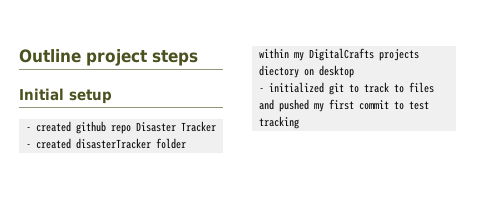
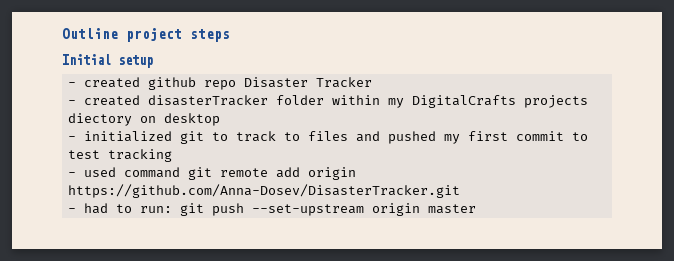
(299, 122) none -> [68,167,356,180] [68,184,460,198] [68,203,476,216] // - used command git remote add origin https://github.com/Anna-Dosev/DisasterTracker.git // - had to run: git push --set-upstream origin master

